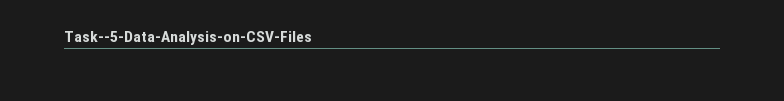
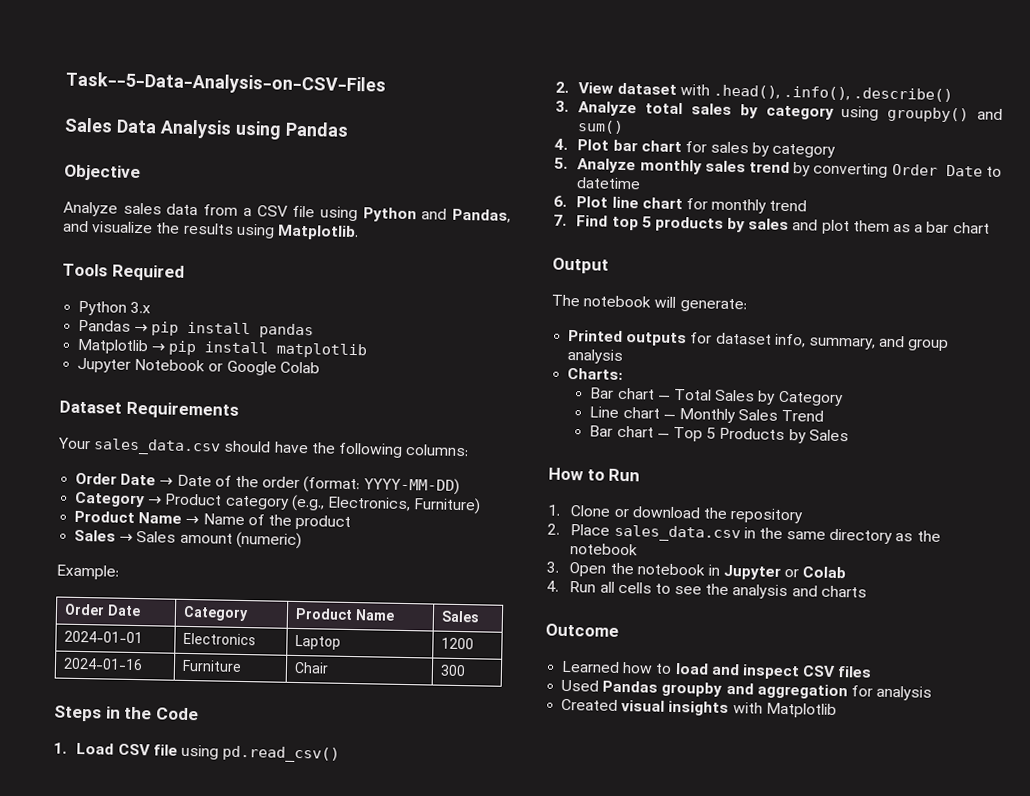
(312, 38) none -> [64,117,349,140] [63,164,141,182] [63,201,511,223] [63,220,359,241] [62,263,185,281] [78,300,152,316] [78,319,315,339] [77,338,368,359] [77,357,320,376] [59,400,239,419] [57,437,470,458] [75,472,460,495] [74,491,482,515] [74,510,352,530] [74,529,302,550] [56,564,119,580] [63,603,141,617] [182,605,249,622] [294,607,395,621] [440,610,480,623] [63,630,143,644] [182,632,256,646] [294,634,341,650] [440,637,474,650] [62,657,143,671] [181,659,242,672] [293,661,329,674] [439,664,466,677] [53,705,199,722] [53,742,341,763] [555,81,954,103] [555,100,1003,123] [577,120,625,134] [554,138,837,158] [554,157,1002,178] [576,177,642,190] [553,195,808,214] [553,214,990,235] [552,257,609,274] [551,294,747,313] [568,329,950,352] [567,348,624,365] [567,367,624,381] [590,387,844,407] [589,406,825,424] [589,425,849,444] [548,467,641,482] [547,504,804,524] [547,523,941,545] [570,543,639,556] [546,561,847,580] [546,580,867,600] [545,623,619,637] [561,660,873,680] [561,679,933,701] [561,698,837,718] // Sales Data Analysis using Pandas // Objective // Analyze sales data from a CSV file using Python and Pandas, and visualize the results using Matplotlib. // Tools Required // Python 3.x // Pandas → pip install pandas // Matplotlib → pip install matplotlib // Jupyter Notebook or Google Colab // Dataset Requirements // Your sales_data.csv should have the following columns: // Order Date → Date of the order (format: YYYY-MM-DD) // Category → Product category (e.g., Electronics, Furniture) // Product Name → Name of the product // Sales → Sales amount (numeric) // Example: // Order Date | Category | Product Name | Sales // 2024-01-01 | Electronics | Laptop | 1200 // 2024-01-16 | Furniture | Chair | 300 // Steps in the Code // 1. Load CSV file using pd.read_csv() // 2. View dataset with .head(), .info(), .describe() // 3. Analyze total sales by category using groupby() and sum() // 4. Plot bar chart for sales by category // 5. Analyze monthly sales trend by converting Order Date to datetime // 6. Plot line chart for monthly trend // 7. Find top 5 products by sales and plot them as a bar chart // Output // The notebook will generate: // Printed outputs for dataset info, summary, and group analysis // Charts: // Bar chart — Total Sales by Category // Line chart — Monthly Sales Trend // Bar chart — Top 5 Products by Sales // How to Run // 1. Clone or download the repository // 2. Place sales_data.csv in the same directory as the notebook // 3. Open the notebook in Jupyter or Colab // 4. Run all cells to see the analysis and charts // Outcome // Learned how to load and inspect CSV files // Used Pandas groupby and aggregation for analysis // Created visual insights with Matplotlib

